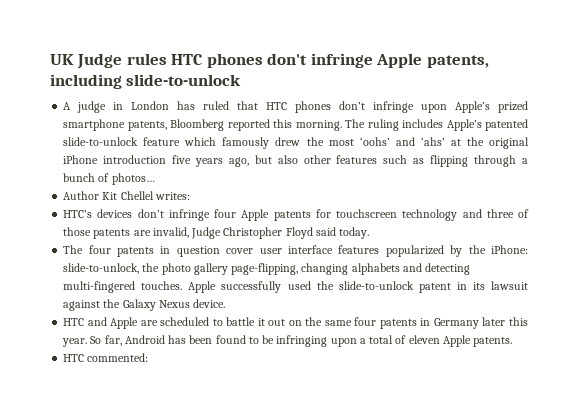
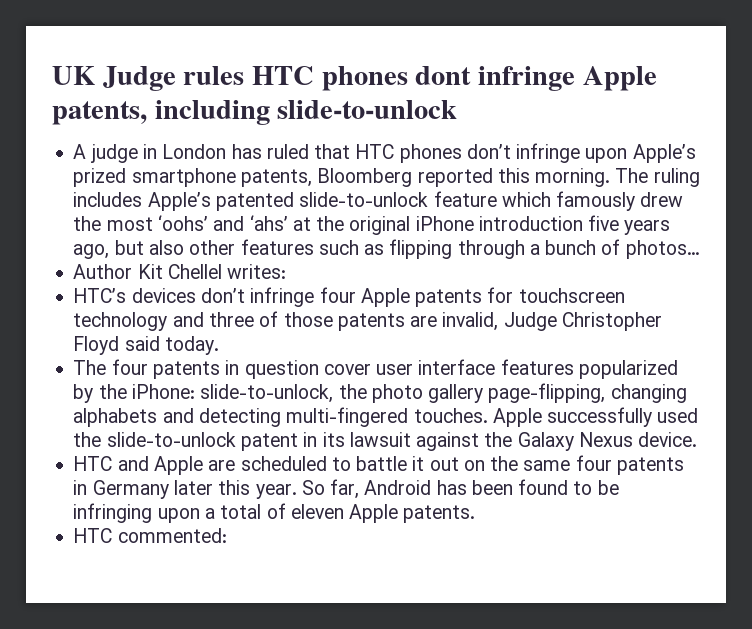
[267,53,308,65] don't -> [415,66,472,85] dont

